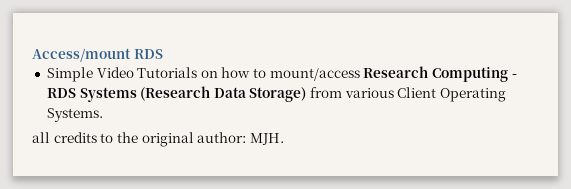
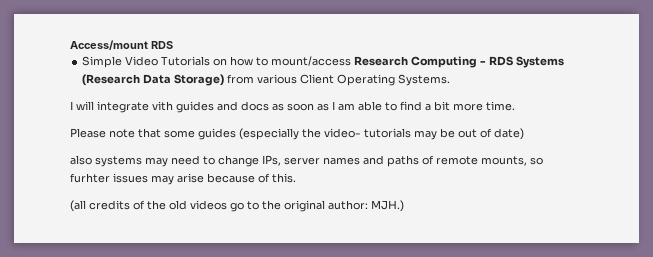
[32,132,97,143] all credits -> [70,101,515,113] [70,128,524,140] [70,155,543,167] [70,173,296,185] [70,200,244,212] I will integrate vith guides and docs as soon as I am able to find a bit more time. // Please note that some guides (especially the video- tutorials may be out of date) // also systems may need to change IPs, server names and paths of remote mounts, so furhter issues may arise because of this. // (all credits of the old videos go
[249,133,284,145] MJH. -> [371,200,404,212] MJH.)

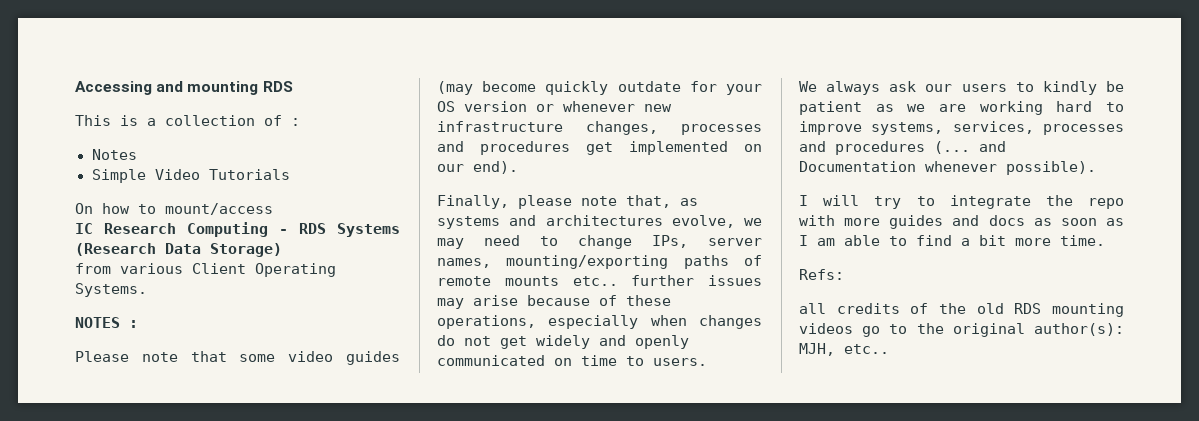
[70,40,173,50] Access/mount RDS -> [75,81,293,95] [75,115,300,126] [91,149,137,160] Accessing and mounting RDS // This is a collection of : // Notes
[213,58,228,66] on -> [75,203,93,214] // On
(352, 61) none -> [75,223,93,234] // IC
(225, 80) none -> (282, 250) //
[70,101,173,113] I will integrate vith -> [75,317,138,328] [75,351,401,365] [437,81,762,95] [437,101,672,112] [437,121,762,135] [437,141,762,155] [437,161,518,174] [437,195,698,209] [437,215,762,229] [437,235,762,249] [437,255,762,269] [437,275,762,286] [437,295,671,309] [437,315,762,329] [437,335,689,349] [437,355,707,366] [799,81,1124,95] [799,101,1124,115] [799,121,1124,135] [799,141,1006,155] [799,161,1096,175] [799,195,1124,209] [799,215,881,226] NOTES : // Please note that some video guides (may become quickly outdate for your OS version or whenever new infrastructure changes, processes and procedures get implemented on our end). // Finally, please note that, as systems and architectures evolve, we may need to change IPs, server names, mounting/exporting paths of remote mounts etc.. further issues may arise because of these operations, especially when changes do not get widely and openly communicated on time to users. // We always ask our users to kindly be patient as we are working hard to improve systems, services, processes and procedures (... and Documentation whenever possible). // I will try to integrate the repo with more
[70,128,524,140] [70,155,543,167] [70,173,296,185] [70,200,86,212] Please note that some guides (especially the video- tutorials may be out of date) // also systems may need to change IPs, server names and paths of remote mounts, so furhter issues may arise because of this. // (all -> [799,269,844,280] [799,303,826,314] Refs: // all
(187, 205) none -> [1014,303,1124,317] RDS mounting
[328,200,404,212] author: MJH.) -> [1034,323,1124,336] [799,343,889,356] author(s): MJH, etc..

